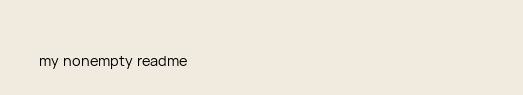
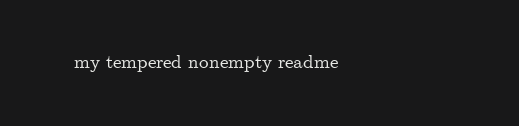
(59, 63) none -> [106,55,182,72] tempered

